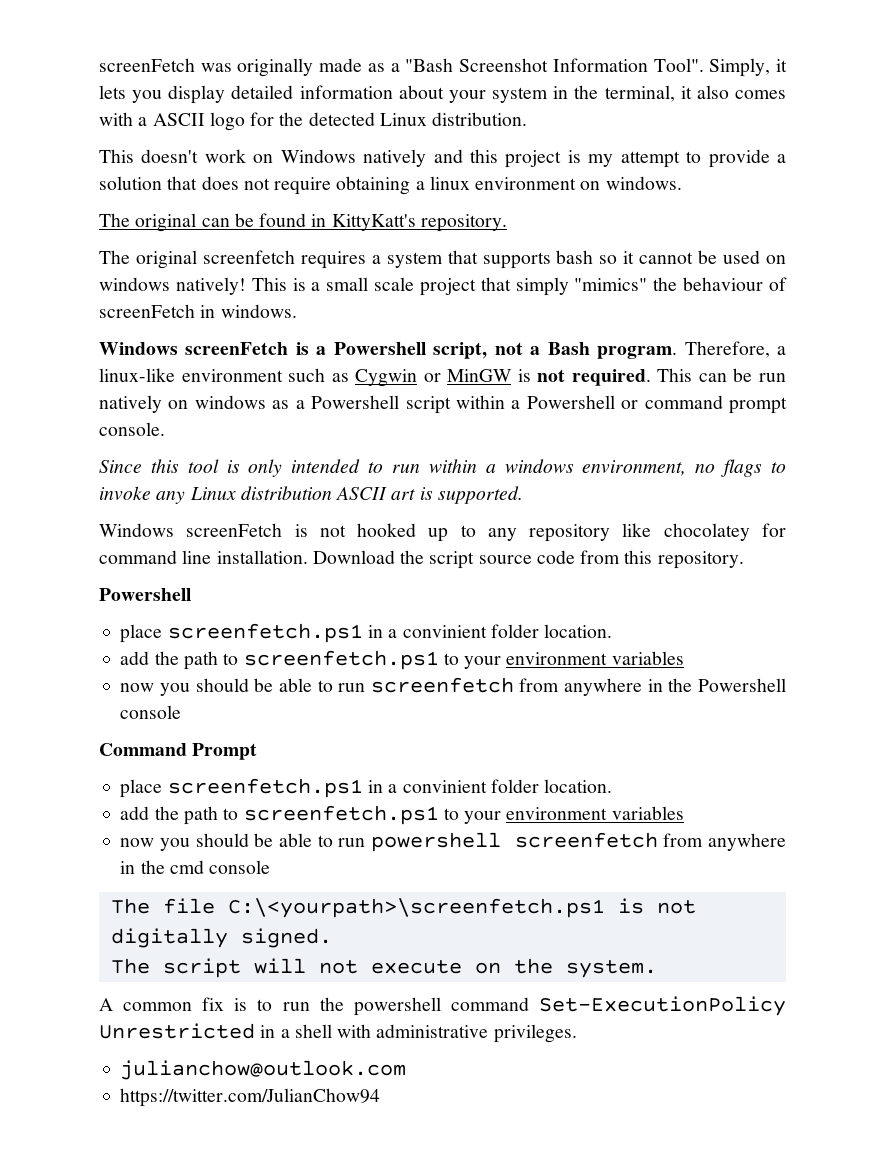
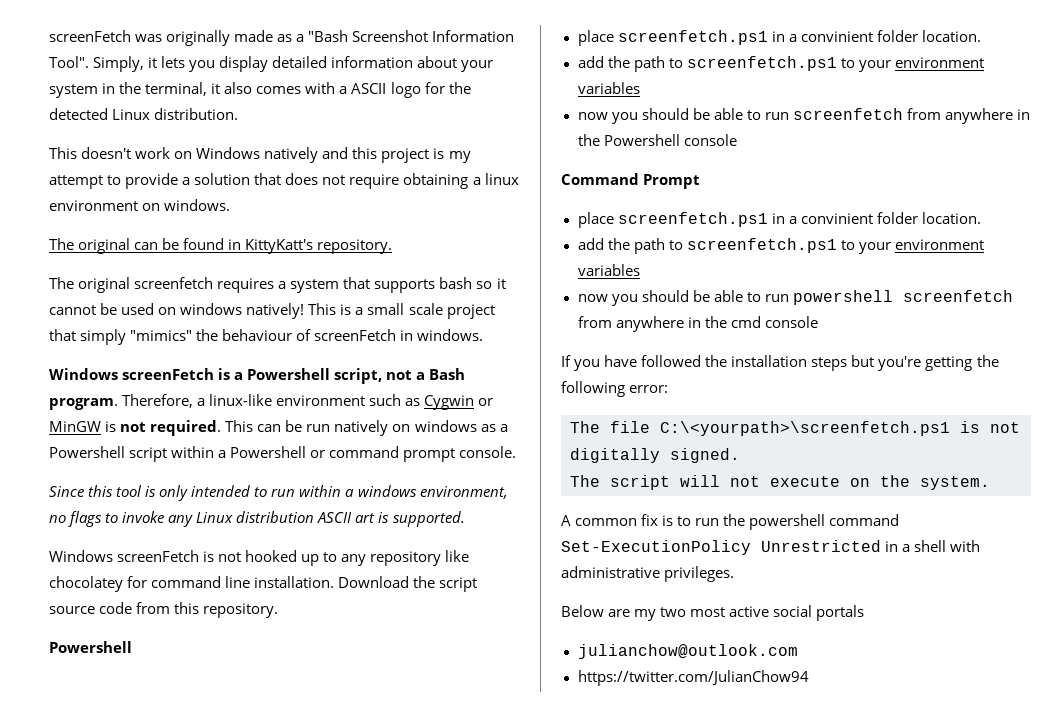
(271, 867) none -> [561,355,999,371] [561,381,669,397] // If you have followed the installation steps but you're getting the following error:
(577, 1033) none -> [561,605,865,621] // Below are my two most active social portals

